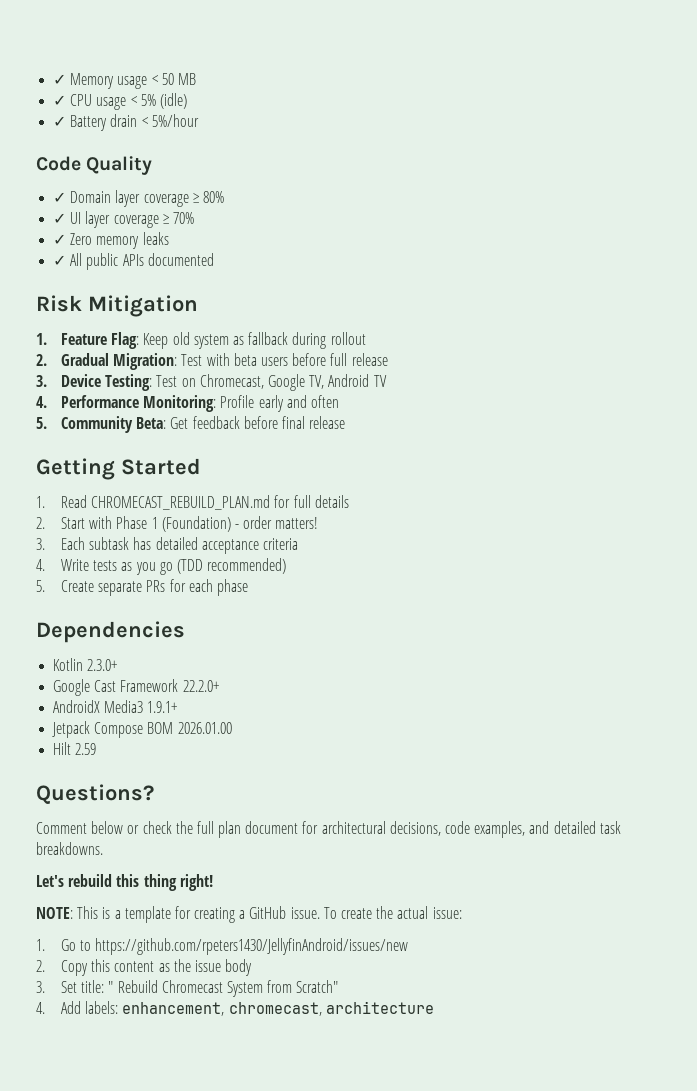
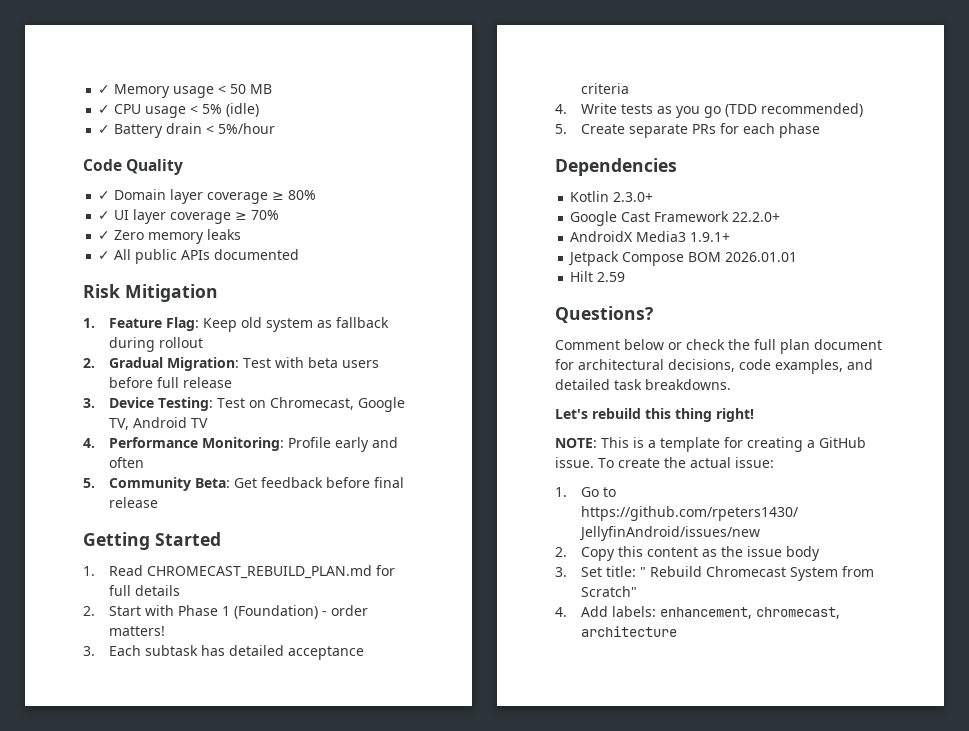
[177,722,232,734] 2026.01.00 -> [725,252,798,262] 2026.01.01

